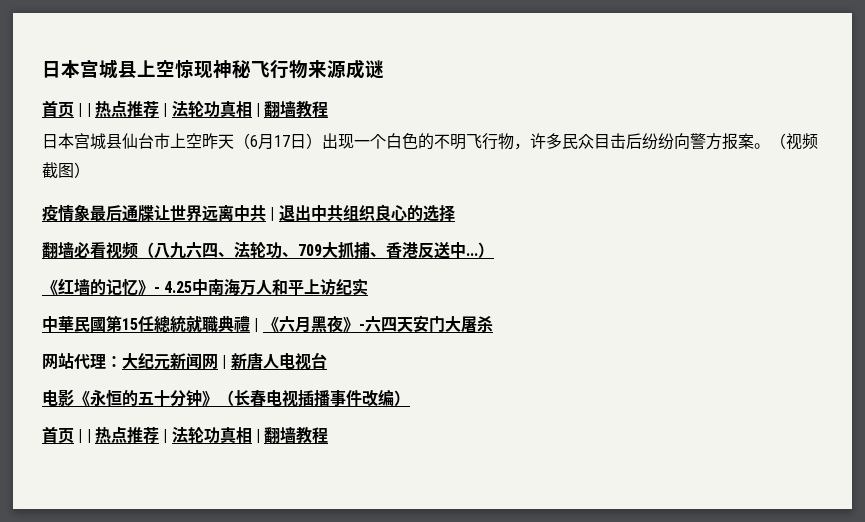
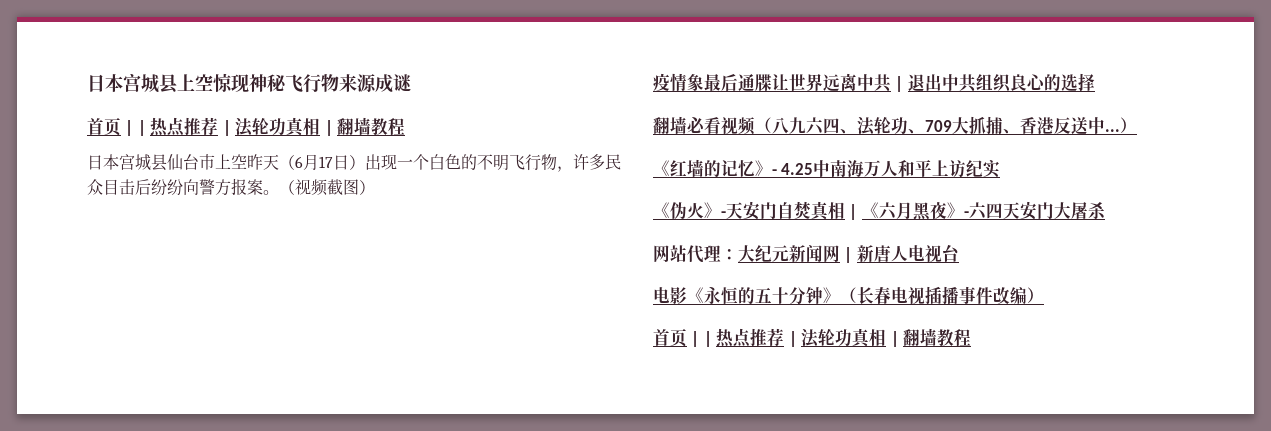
[42,315,250,333] 中華民國第15任總統就職典禮 -> [653,201,845,221] 《伪火》-天安门自焚真相

